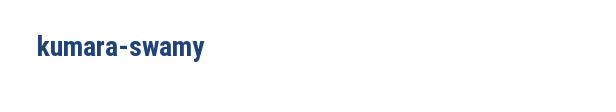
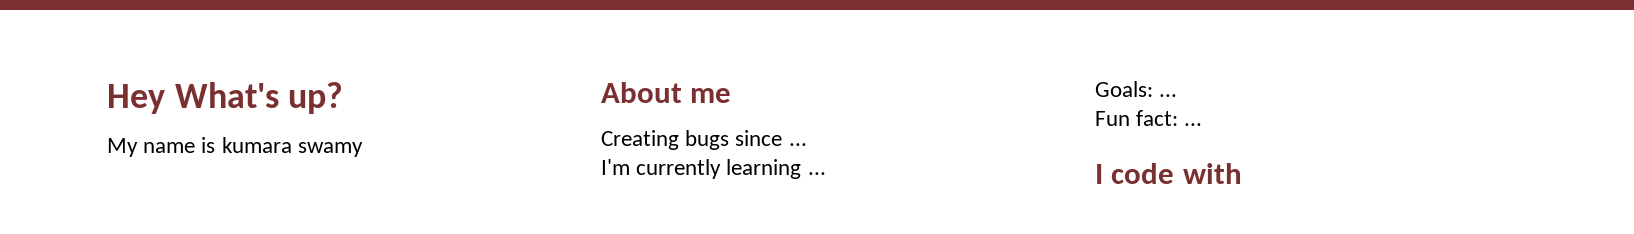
[37,35,205,62] kumara-swamy -> [107,82,344,114] [107,137,363,157] [601,82,732,103] [601,130,807,150] [601,159,826,179] [1095,81,1178,97] [1095,110,1203,126] [1095,163,1242,184] Hey What's up? // My name is kumara swamy // About me // Creating bugs since ... // I'm currently learning ... // Goals: ... // Fun fact: ... // I code with

